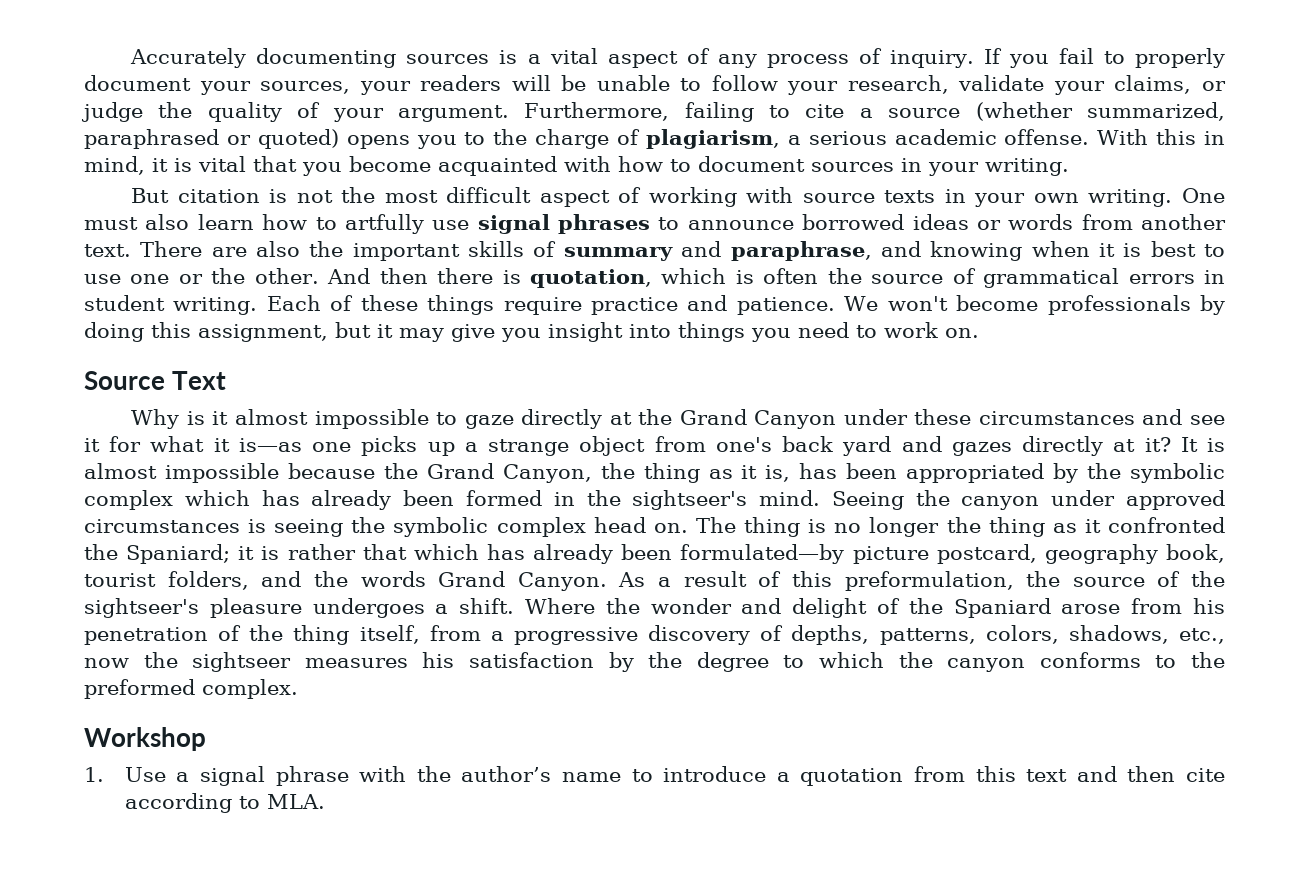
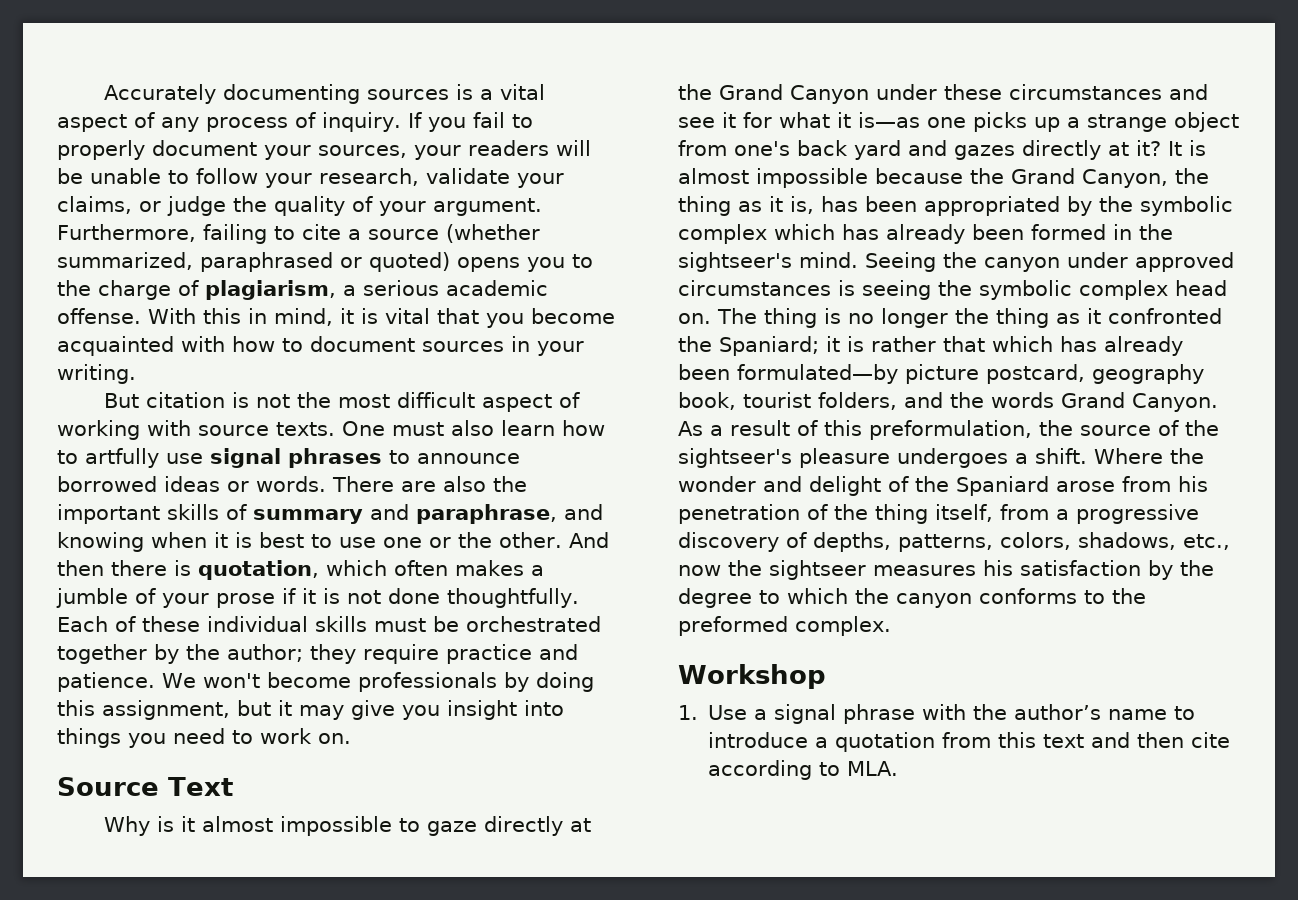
[884,189,1173,207] texts in your own writing. -> [276,422,335,436] texts.
[1008,214,1226,230] [84,244,131,257] words from another text. -> [256,476,326,492] words.
[735,268,1225,288] [84,295,495,315] is often the source of grammatical errors in student writing. Each of these things -> [394,560,544,576] [56,588,579,608] [57,616,601,632] [57,644,356,664] often makes a jumble of your prose if it is not done thoughtfully. Each of these individual skills must be orchestrated together by the author; they

